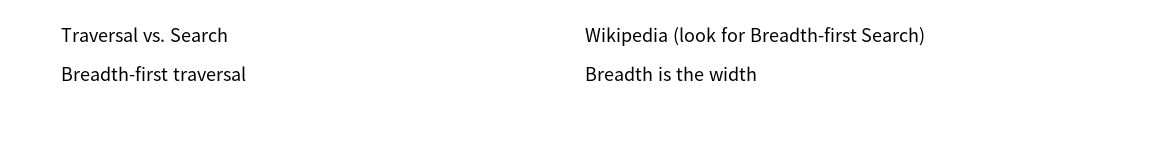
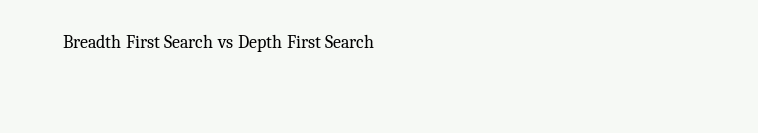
[61,27,228,42] [61,66,246,81] [585,27,926,46] [585,66,757,81] Traversal vs. Search // Breadth-first traversal // Wikipedia (look for Breadth-first Search) // Breadth is the width -> [63,34,375,52] Breadth First Search vs Depth First Search

